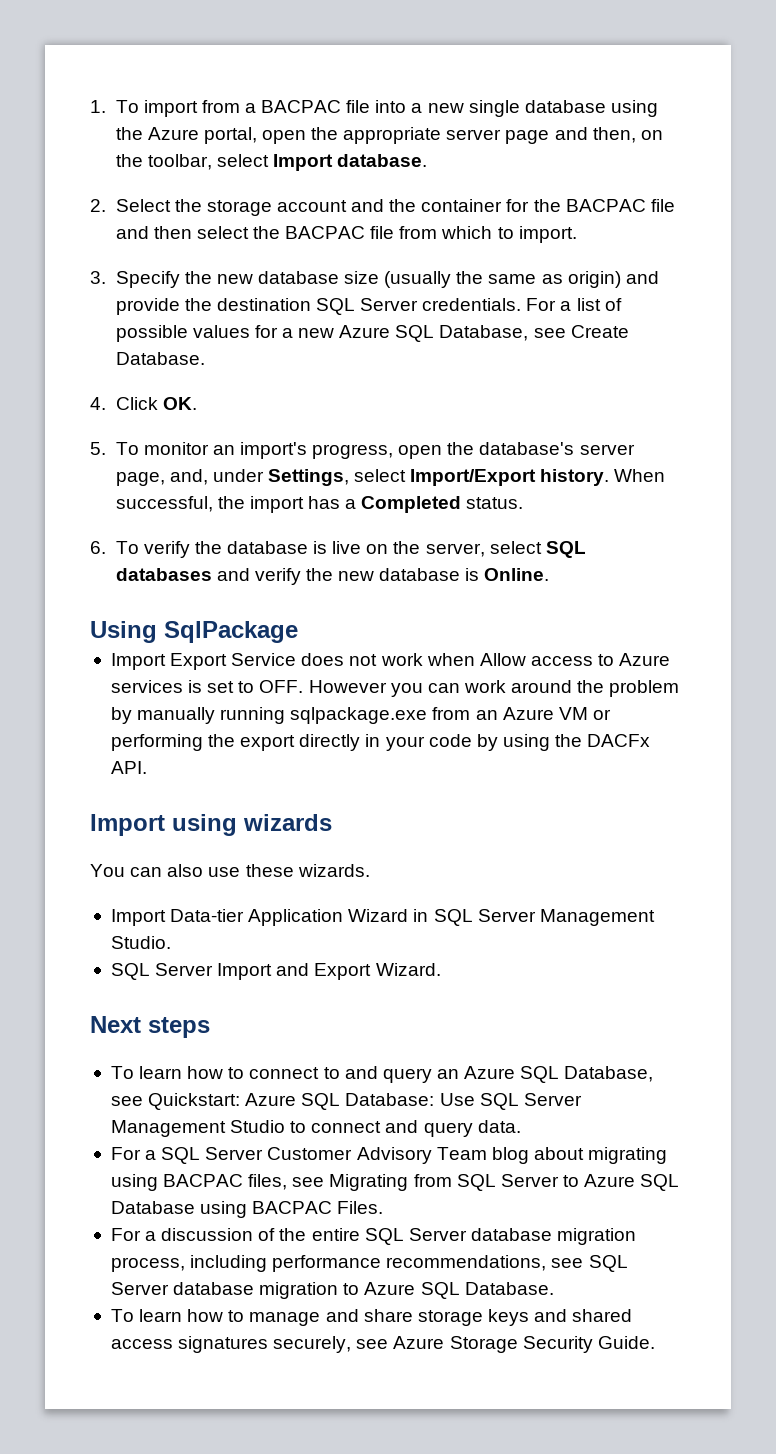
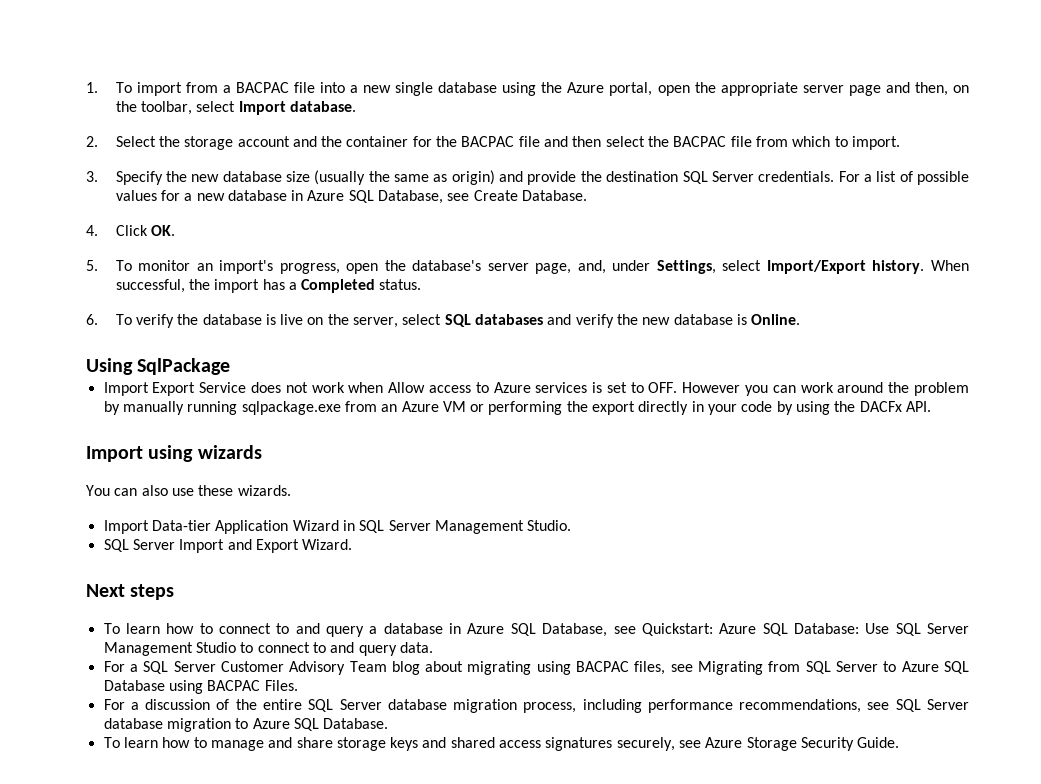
(335, 333) none -> [227,190,304,201] database in
[436,1069,459,1079] an -> [369,623,462,634] a database in
(382, 1127) none -> [312,642,326,653] to

